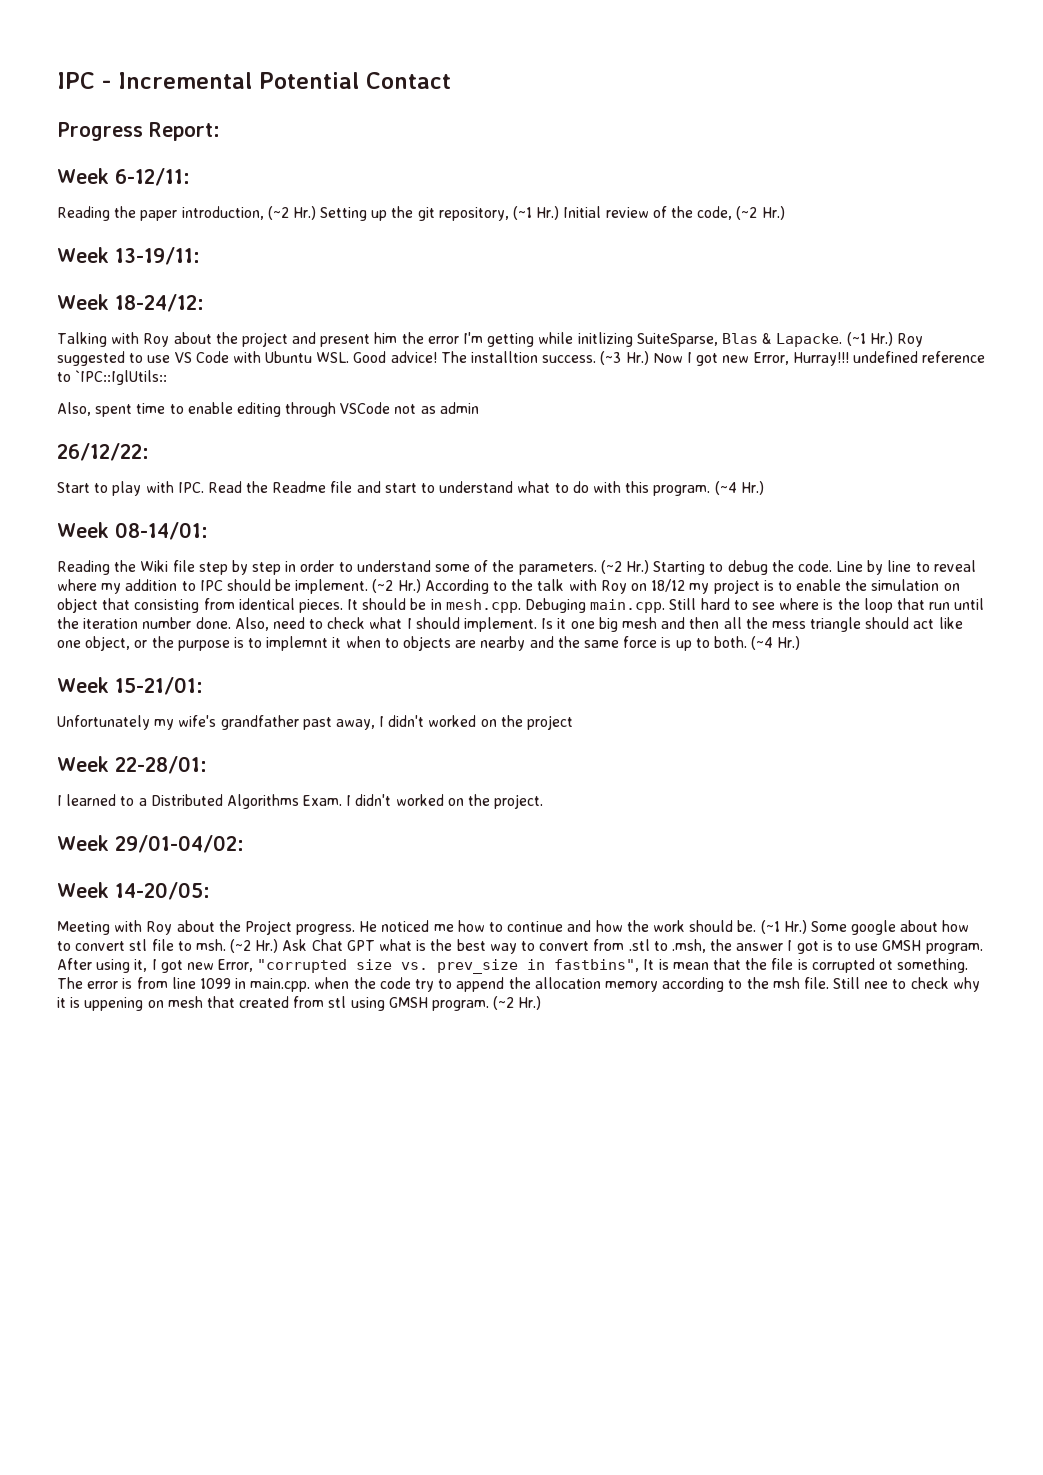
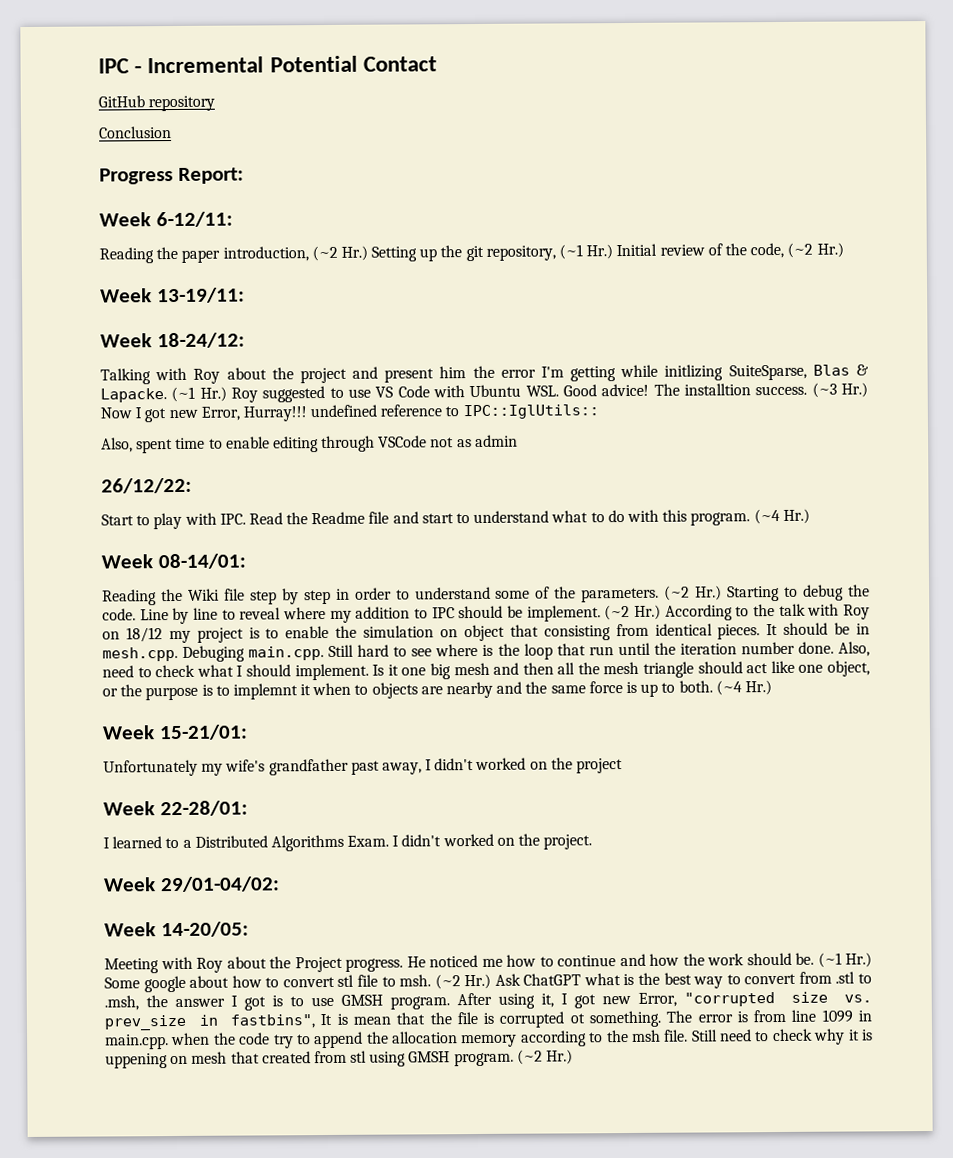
(451, 80) none -> [98,95,216,112] [98,126,172,139] // GitHub repository // Conclusion
[75,370,168,385] `IPC::IglUtils:: -> [462,404,599,420] IPC::IglUtils::
[771,621,806,629] mess -> [603,661,640,675] mesh
[311,939,375,951] Chat GPT -> [523,973,582,986] ChatGPT
[864,981,889,989] nee -> [719,1029,753,1042] need

